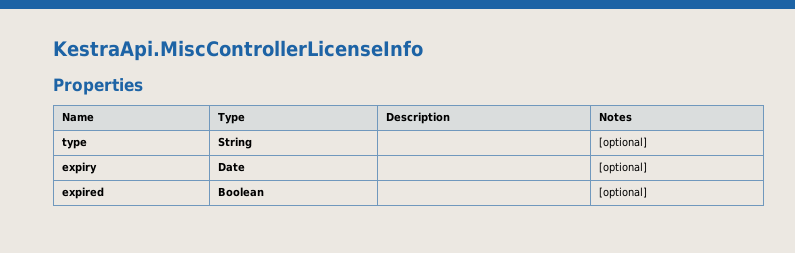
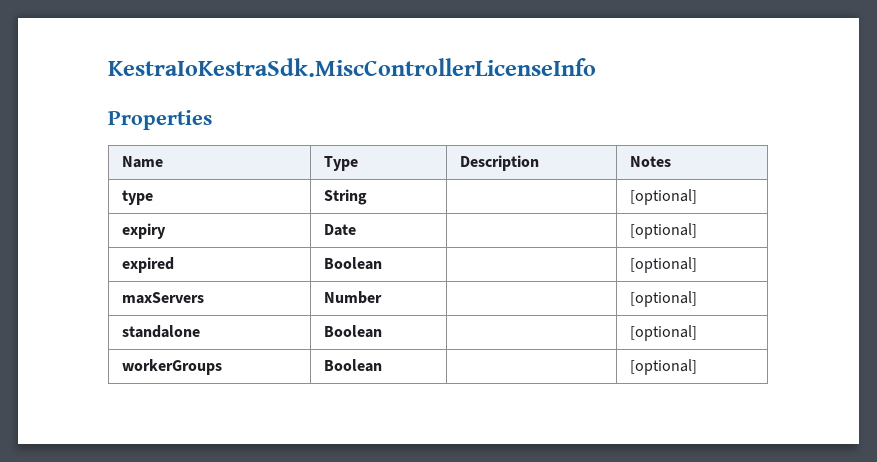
[53,40,423,61] KestraApi.MiscControllerLicenseInfo -> [108,58,596,77] KestraIoKestraSdk.MiscControllerLicenseInfo
(647, 193) none -> [121,292,204,304] [323,291,382,304] [629,291,697,307] [121,325,200,338] [323,325,382,338] [629,325,697,341] [121,359,222,375] [323,359,382,372] [629,359,697,375] // maxServers | Number | | [optional] // standalone | Boolean | | [optional] // workerGroups | Boolean | | [optional]

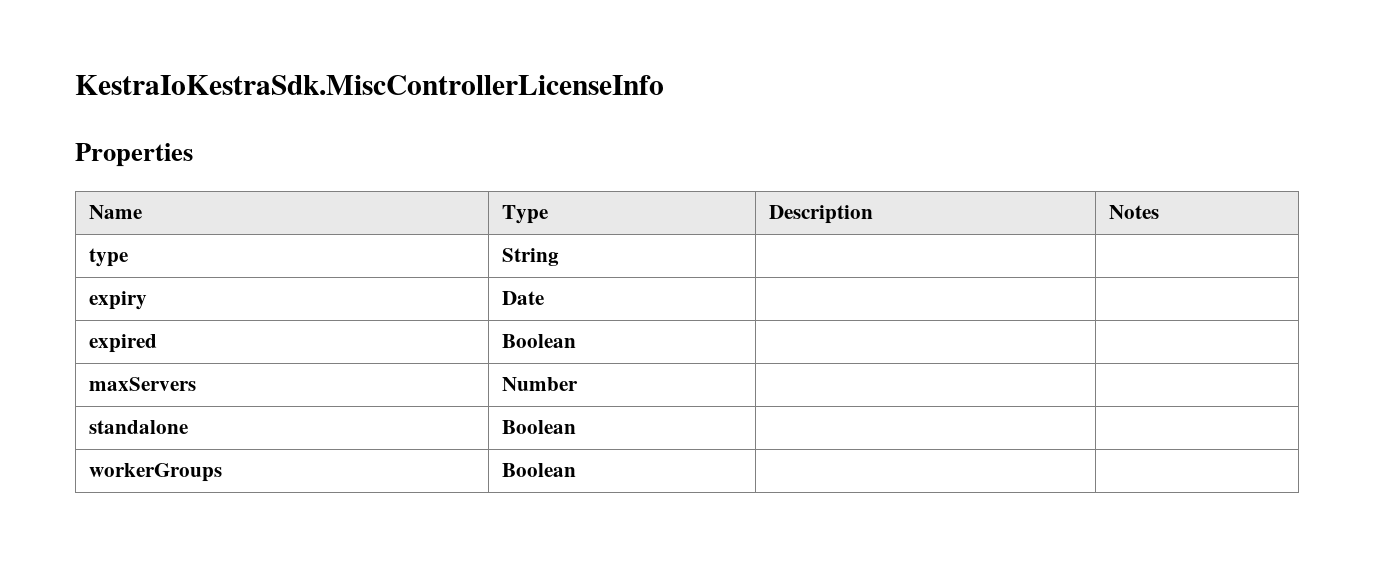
[629,189,697,205] [optional] -> (560, 257) none
[629,223,697,239] [optional] -> (545, 298) none
[629,257,697,273] [optional] -> (577, 341) none
[629,291,697,307] [optional] -> (579, 384) none
[629,325,697,341] [optional] -> (577, 427) none
[629,359,697,375] [optional] -> (577, 470) none

